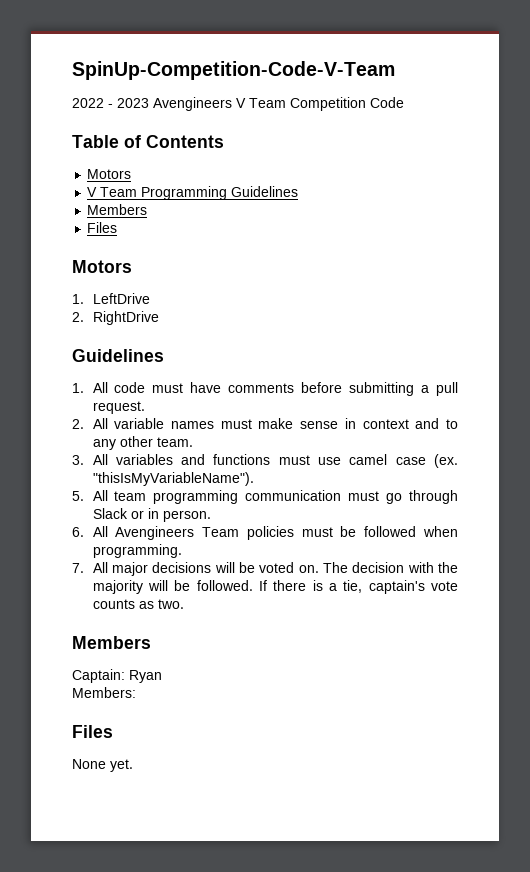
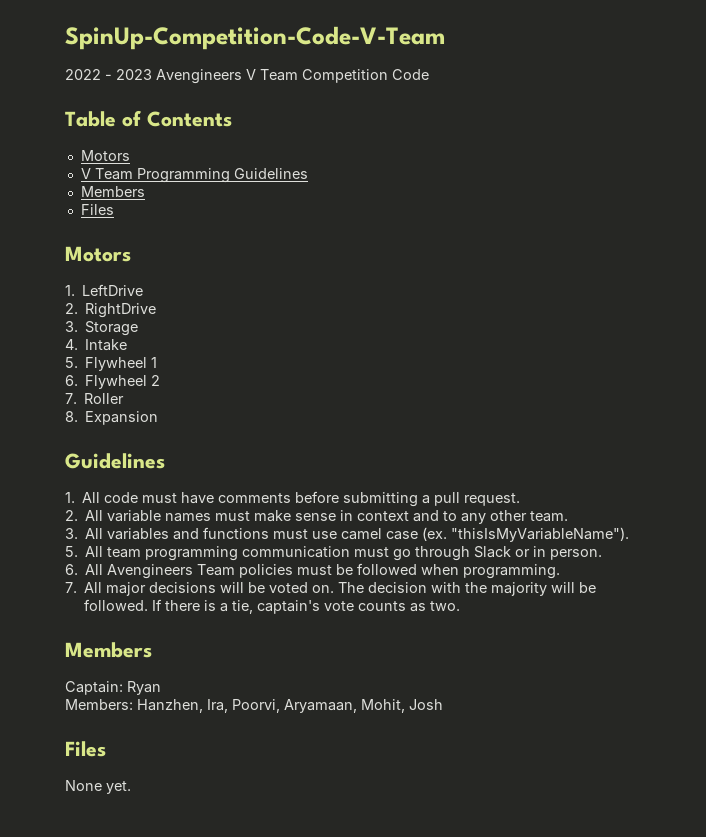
(159, 318) none -> [65,321,139,336] [65,339,128,351] [65,357,158,371] [65,375,161,389] [65,393,125,404] [65,411,159,425] // 3. Storage // 4. Intake // 5. Flywheel 1 // 6. Flywheel 2 // 7. Roller // 8. Expansion
(136, 692) none -> [137,699,443,713] Hanzhen, Ira, Poorvi, Aryamaan, Mohit, Josh

